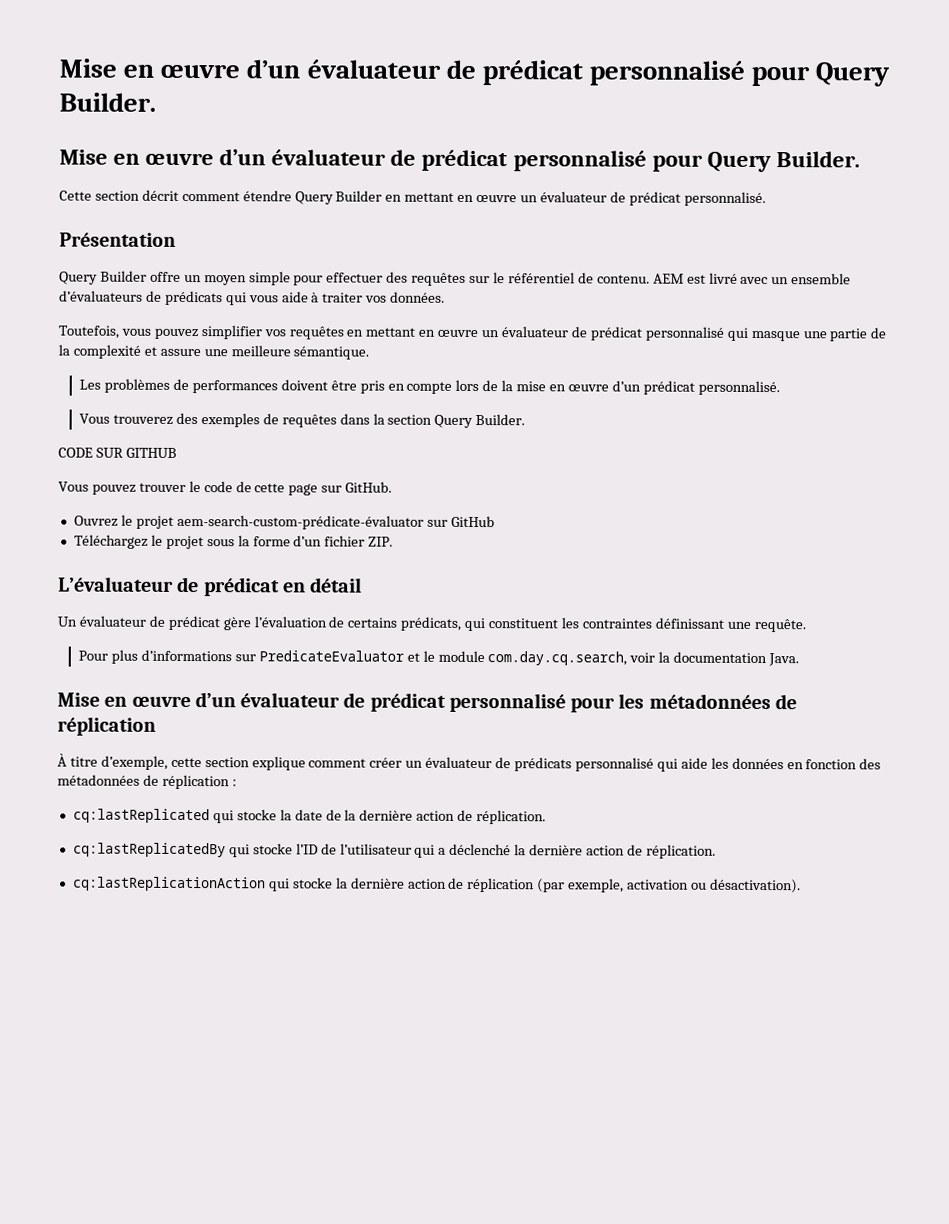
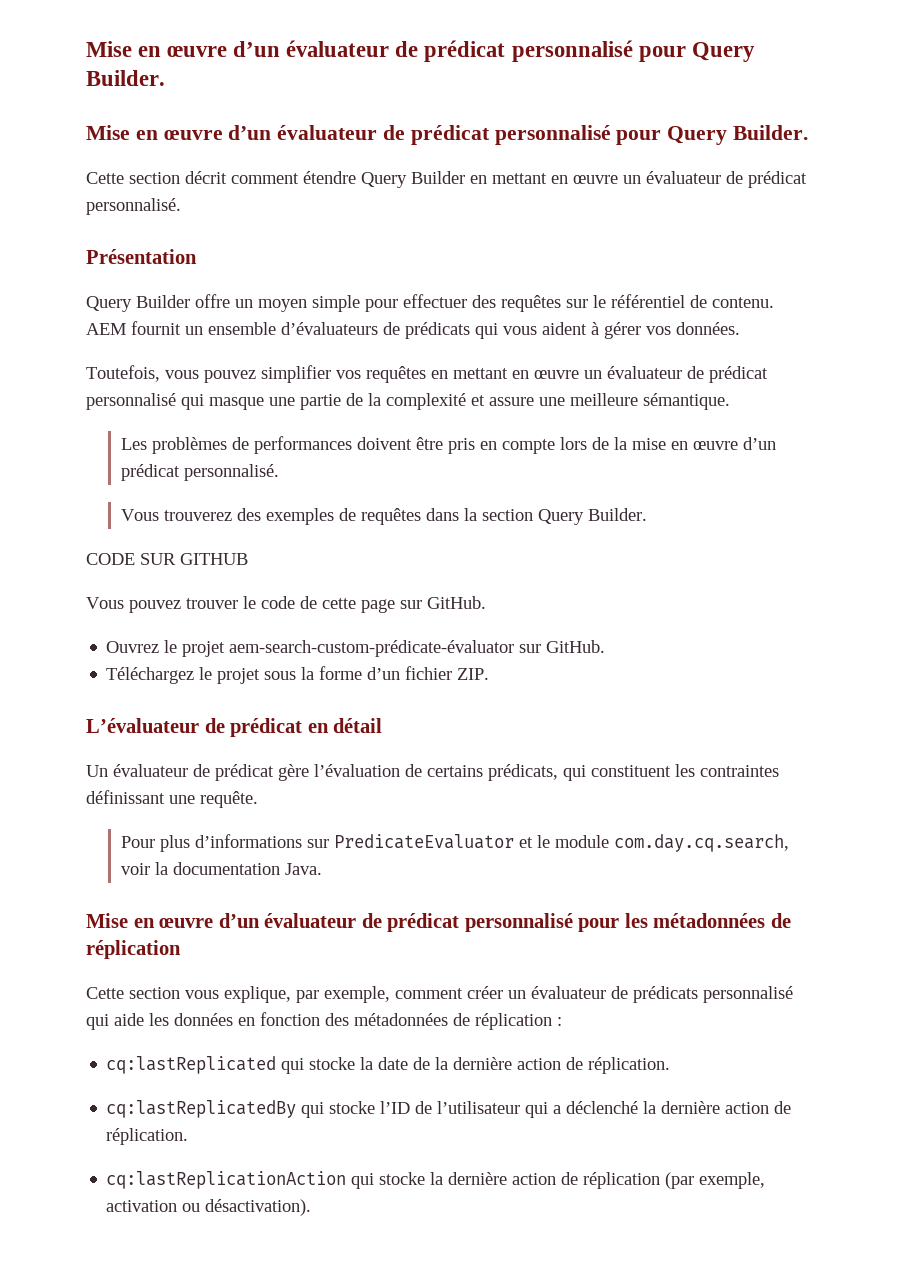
[686,272,769,285] est livré avec -> [131,321,181,335] fournit
[281,291,364,303] aide à traiter -> [542,322,641,339] aident à gérer
[450,515,495,528] GitHub -> [546,640,606,653] GitHub.
[57,753,306,771] À titre d’exemple, cette section explique -> [86,986,390,1003] Cette section vous explique, par exemple,

